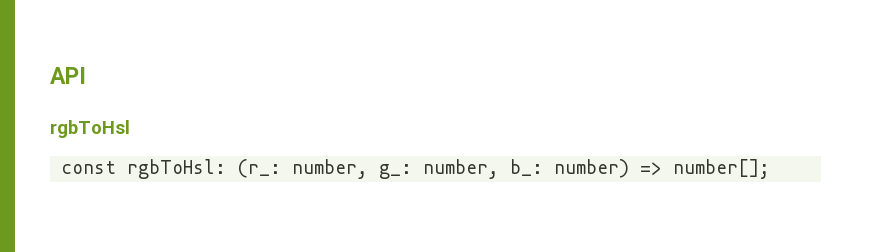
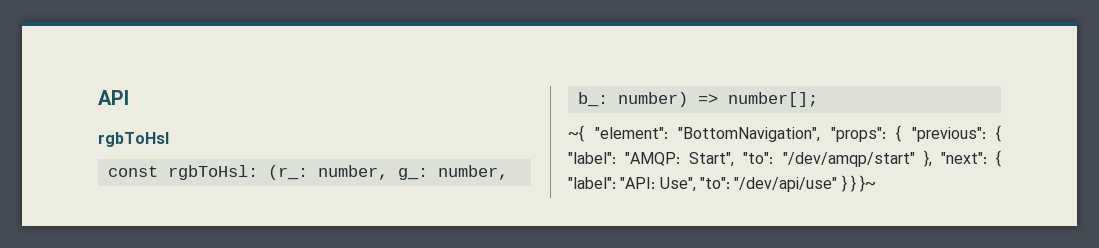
(771, 169) none -> [568,125,1001,142] [568,150,1001,167] [568,175,877,192] // ~{ "element": "BottomNavigation", "props": { "previous": { "label": "AMQP: Start", "to": "/dev/amqp/start" }, "next": { "label": "API: Use", "to": "/dev/api/use" } } }~

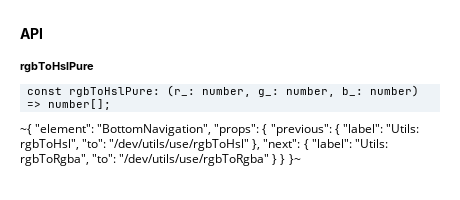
[98,132,169,147] rgbToHsl -> [20,62,94,73] rgbToHslPure
[167,165,258,180] rgbToHsl: -> [68,87,160,97] rgbToHslPure:
[625,150,1001,167] [568,177,838,192] "AMQP: Start", "to": "/dev/amqp/start" }, "next": { "label": "API: Use", "to": "/dev/api/use" -> [385,124,419,133] [20,139,388,151] [20,154,270,166] "Utils: rgbToHsl", "to": "/dev/utils/use/rgbToHsl" }, "next": { "label": "Utils: rgbToRgba", "to": "/dev/utils/use/rgbToRgba"

